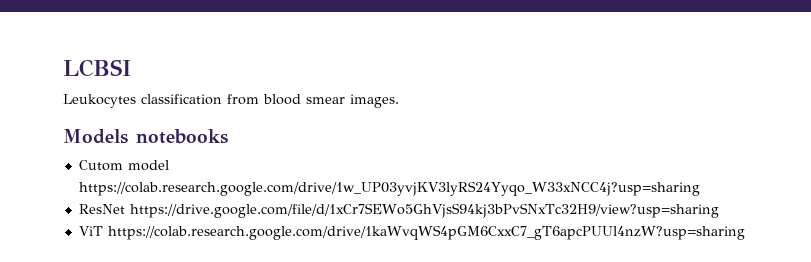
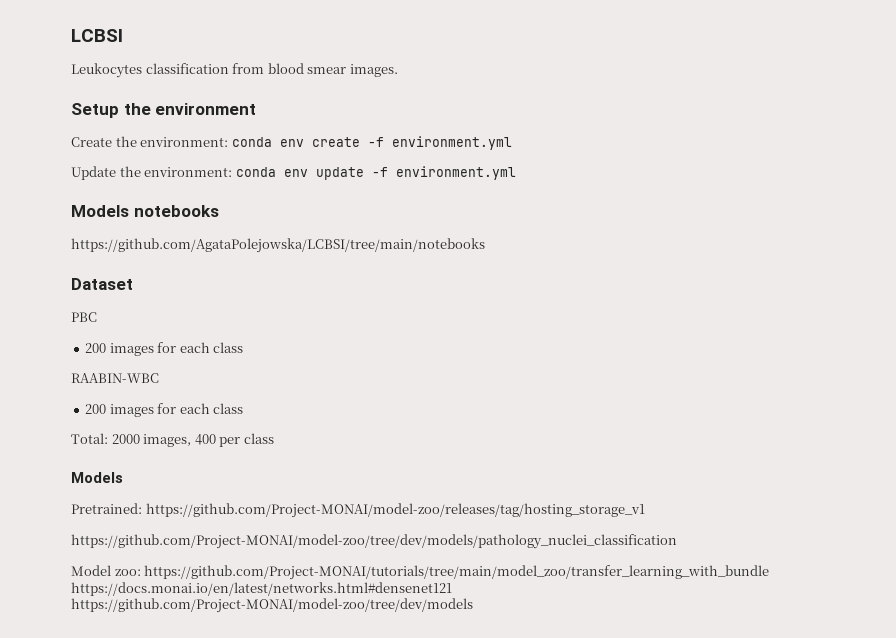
[63,129,228,144] [78,160,169,171] [78,181,700,196] [78,203,719,218] [78,225,745,240] Models notebooks // Cutom model https://colab.research.google.com/drive/1w_UP03yvjKV3lyRS24Yyqo_W33xNCC4j?usp=sharing // ResNet https://drive.google.com/file/d/1xCr7SEWo5GhVjsS94kj3bPvSNxTc32H9/view?usp=sharing // ViT https://colab.research.google.com/drive/1kaWvqWS4pGM6CxxC7_gT6apcPUUl4nzW?usp=sharing -> [71,103,257,118] [71,136,512,150] [71,166,516,180] [71,205,219,217] [71,238,485,253] [71,278,133,290] [71,312,97,322] [85,342,244,356] [71,373,159,383] [85,403,244,417] [71,433,274,447] [71,472,123,483] [71,503,645,518] [71,534,677,549] [71,565,770,580] [71,582,452,596] [71,598,473,613] Setup the environment // Create the environment: conda env create -f environment.yml // Update the environment: conda env update -f environment.yml // Models notebooks // https://github.com/AgataPolejowska/LCBSI/tree/main/notebooks // Dataset // PBC // 200 images for each class // RAABIN-WBC // 200 images for each class // Total: 2000 images, 400 per class // Models // Pretrained: https://github.com/Project-MONAI/model-zoo/releases/tag/hosting_storage_v1 // https://github.com/Project-MONAI/model-zoo/tree/dev/models/pathology_nuclei_classification // Model zoo: https://github.com/Project-MONAI/tutorials/tree/main/model_zoo/transfer_learning_with_bundle https://docs.monai.io/en/latest/networks.html#densenet121 https://github.com/Project-MONAI/model-zoo/tree/dev/models

